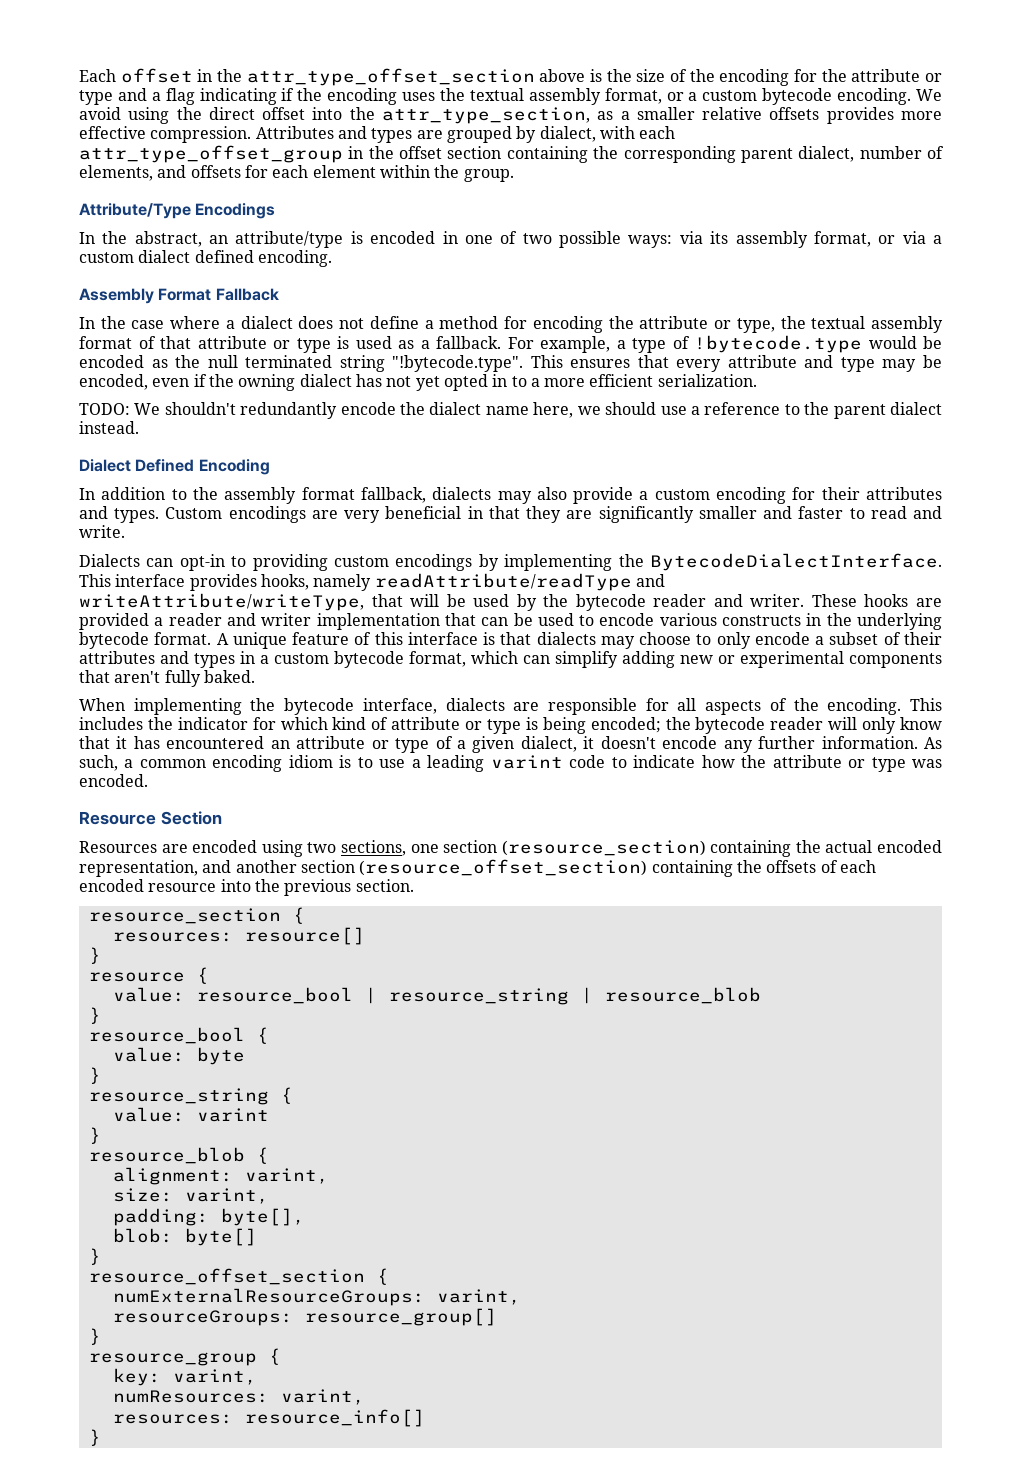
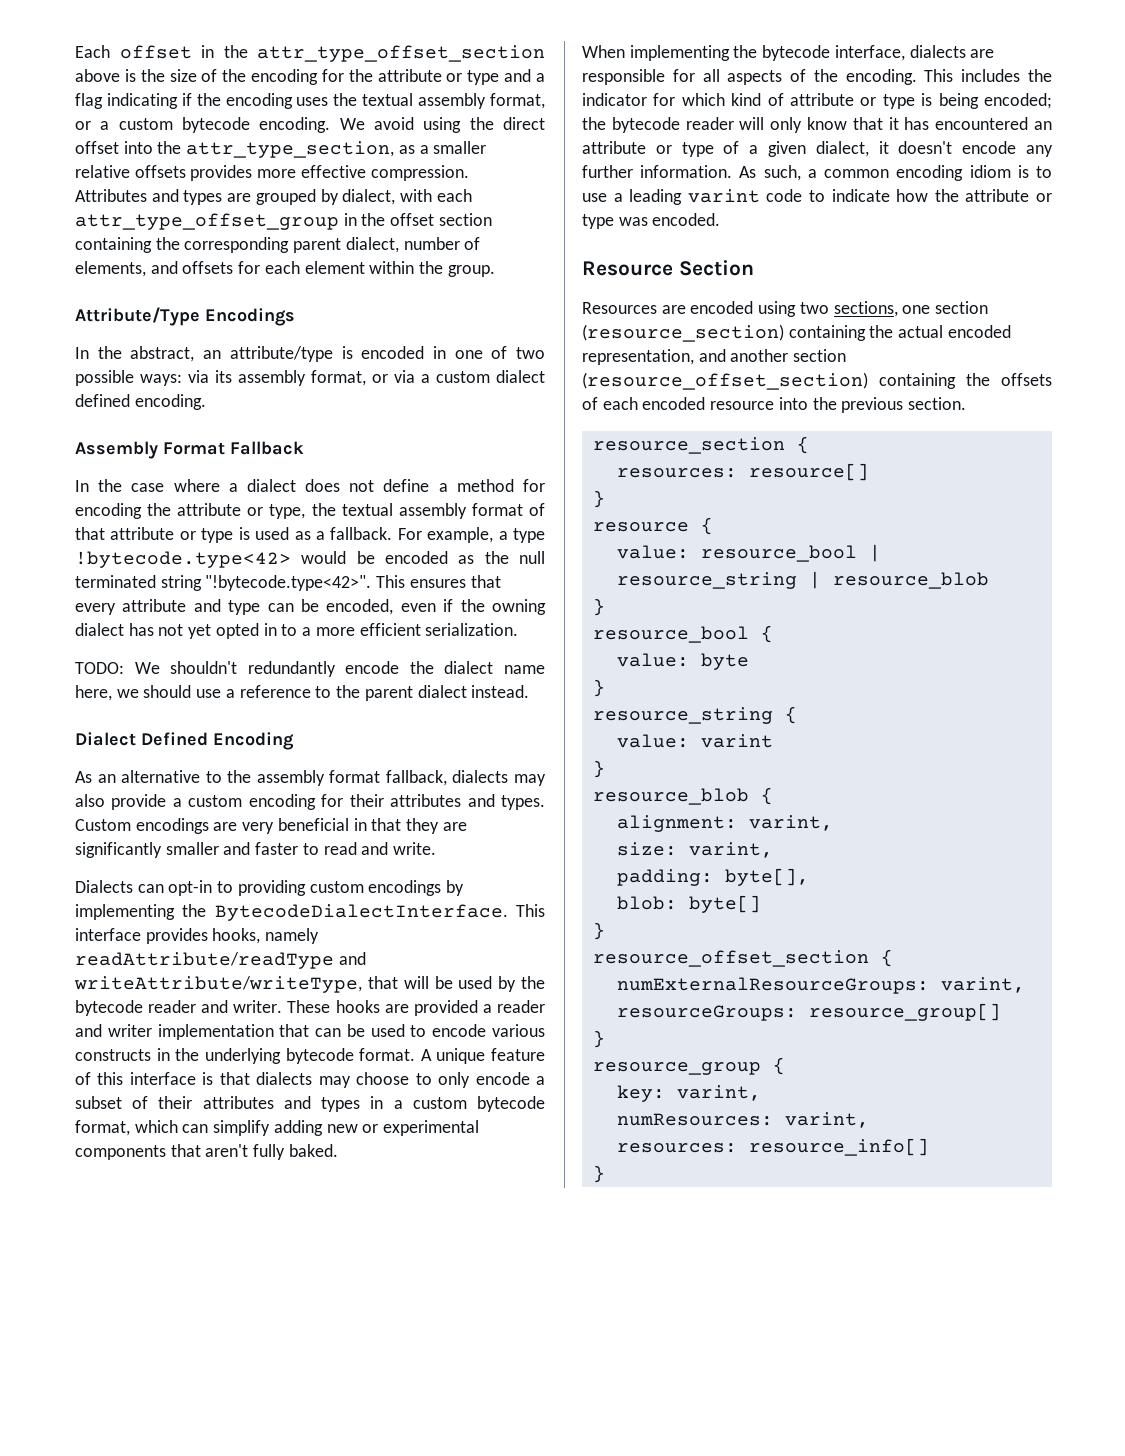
[672,335,862,353] of !bytecode.type -> [75,551,291,568] !bytecode.type<42>
[392,355,524,372] "!bytecode.type". -> [205,575,372,591] "!bytecode.type<42>".
[882,359,917,372] may -> [267,603,294,612] can
[79,487,166,500] In addition -> [75,770,201,783] As an alternative

